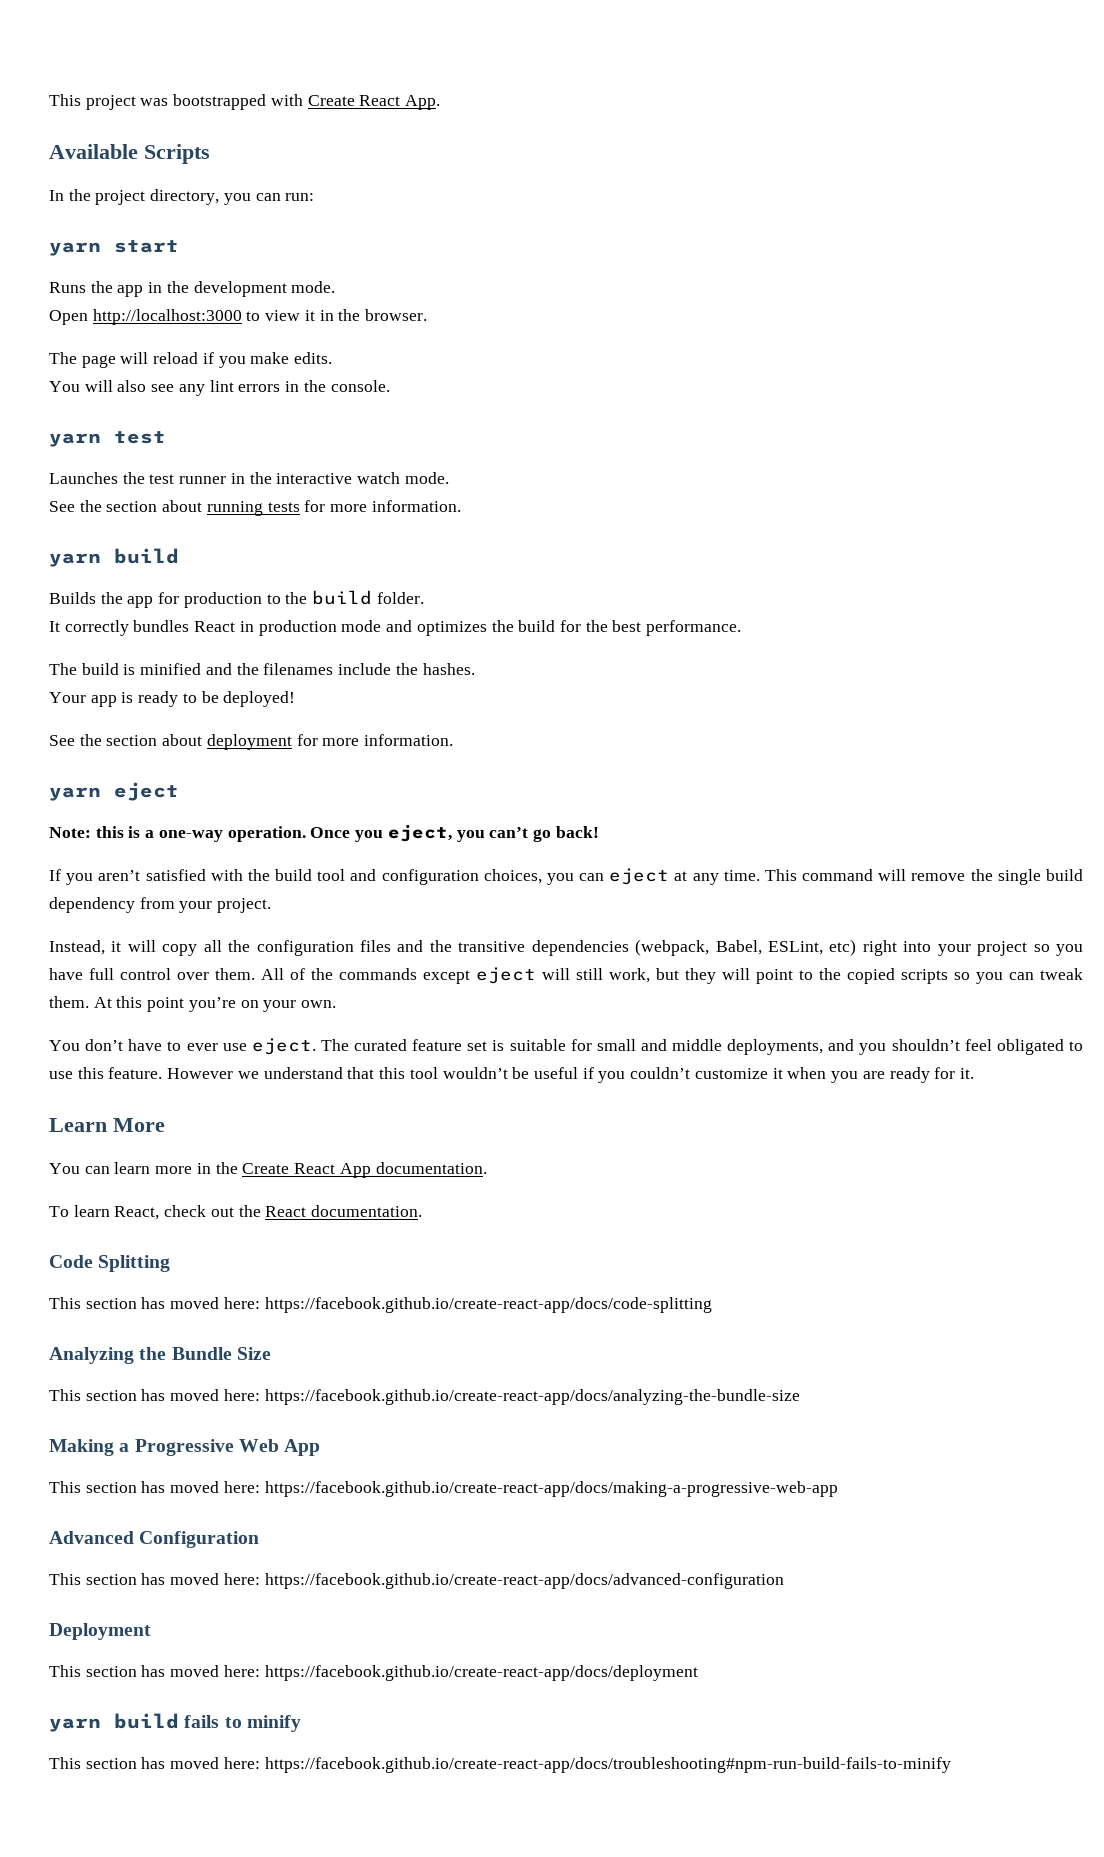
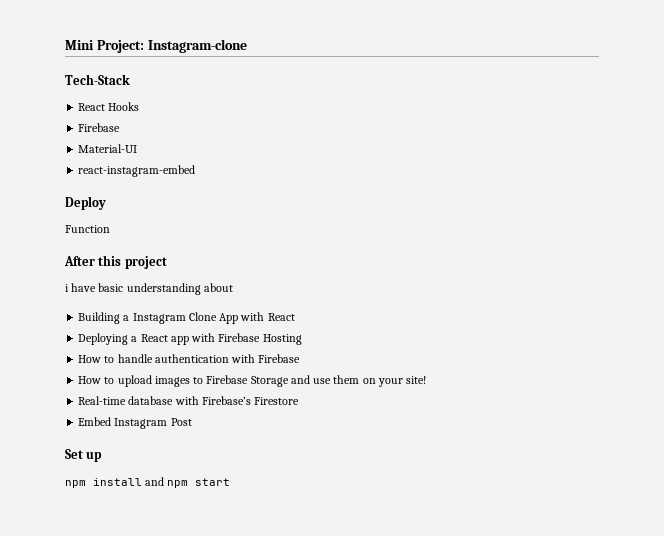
[49,94,441,110] [49,144,210,164] [49,189,315,205] [49,240,179,256] [49,281,336,297] [49,309,428,325] [49,352,333,368] [49,380,390,396] [49,431,166,447] [49,472,449,484] [49,500,461,516] [49,548,179,567] [49,590,424,608] [49,620,742,636] [49,663,475,675] [49,691,296,707] [49,734,454,750] [49,782,179,801] [49,824,599,842] [49,868,1083,885] [49,897,272,913] [49,939,1084,956] [49,967,1083,984] [49,996,337,1012] [49,1038,1084,1055] [49,1067,974,1083] [49,1118,165,1132] [49,1162,487,1178] [49,1205,423,1220] [49,1255,171,1272] [49,1297,712,1313] [49,1347,271,1364] [49,1389,800,1405] [49,1439,321,1456] [49,1481,838,1497] [49,1531,260,1548] [49,1573,784,1589] [49,1623,151,1640] [49,1665,698,1681] [49,1713,301,1732] [49,1757,951,1773] This project was bootstrapped with Create React App. // Available Scripts // In the project directory, you can run: // yarn start // Runs the app in the development mode. // Open http://localhost:3000 to view it in the browser. // The page will reload if you make edits. // You will also see any lint errors in the console. // yarn test // Launches the test runner in the interactive watch mode. // See the section about running tests for more information. // yarn build // Builds the app for production to the build folder. // It correctly bundles React in production mode and optimizes the build for the best performance. // The build is minified and the filenames include the hashes. // Your app is ready to be deployed! // See the section about deployment for more information. // yarn eject // Note: this is a one-way operation. Once you eject, you can’t go back! // If you aren’t satisfied with the build tool and configuration choices, you can eject at any time. This command will remove the single build dependency from your project. // Instead, it will copy all the configuration files and the transitive dependencies (webpack, Babel, ESLint, etc) right into your project so you have full control over them. All of the commands except eject will still work, but they will point to the copied scripts so you can tweak them. At this point you’re on your own. // You don’t have to ever use eject. The curated feature set is suitable for small and middle deployments, and you shouldn’t feel obligated to use this feature. However we understand that this tool wouldn’t be useful if you couldn’t customize it when you are ready for it. // Learn More // You can learn more in the Create React App documentation. // To learn React, check out the React documentation. // Code Splitting // This section has moved here: https://facebook.github.io/create-react-app/docs/code-splitting // Analyzing the Bundle Size // This section has moved here: https://facebook.github.io/create-react-app/docs/analyzing-the-bundle-size // Making a Progressive Web App // This section has moved here: https://facebook.github.io/create-react-app/docs/making-a-progressive-web-app // Advanced Configuration // This section has moved here: https://facebook.github.io/create-react-app/docs/advanced-configuration // Deployment // This section has moved here: https://facebook.github.io/create-react-app/docs/deployment // yarn build fails to minify // This section has moved here: https://facebook.github.io/create-react-app/docs/troubleshooting#npm-run-build-fails-to-minify -> [65,39,247,53] [65,74,130,85] [78,102,140,111] [78,123,121,132] [78,144,138,153] [78,165,196,177] [65,196,106,210] [65,225,110,233] [64,255,167,269] [65,283,233,295] [78,312,295,324] [78,333,302,345] [78,354,301,363] [78,375,427,387] [78,396,300,405] [78,417,192,429] [65,449,103,462] [65,477,231,488] Mini Project: Instagram-clone // Tech-Stack // React Hooks // Firebase // Material-UI // react-instagram-embed // Deploy // Function // After this project // i have basic understanding about // Building a Instagram Clone App with React // Deploying a React app with Firebase Hosting // How to handle authentication with Firebase // How to upload images to Firebase Storage and use them on your site! // Real-time database with Firebase’s Firestore // Embed Instagram Post // Set up // npm install and npm start

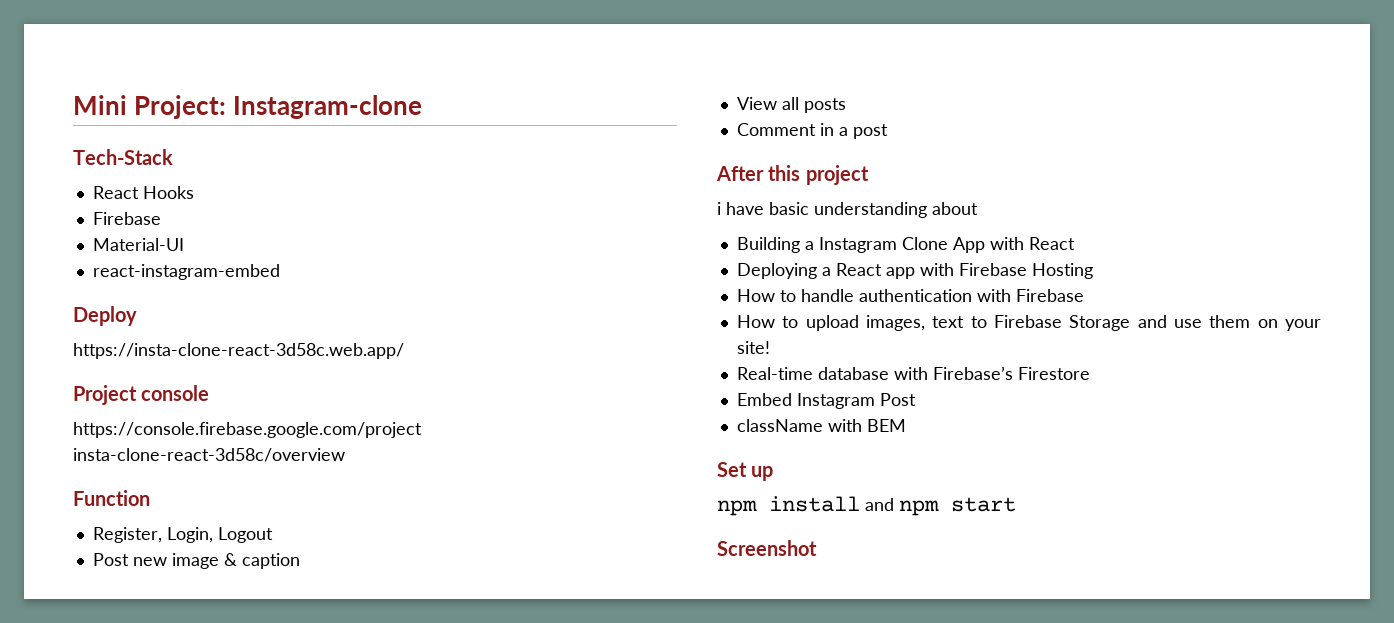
[65,225,110,233] Function -> [73,343,404,359] [73,385,210,405] [73,422,422,438] [73,448,345,462] [73,490,150,506] [92,527,273,543] [92,553,300,569] [736,97,846,113] [736,123,888,139] https://insta-clone-react-3d58c.web.app/ // Project console // https://console.firebase.google.com/project insta-clone-react-3d58c/overview // Function // Register, Login, Logout // Post new image & caption // View all posts // Comment in a post
[154,376,190,387] images -> [865,315,965,331] images, text
(192, 422) none -> [736,419,906,432] // className with BEM
(231, 482) none -> [717,540,817,556] // Screenshot

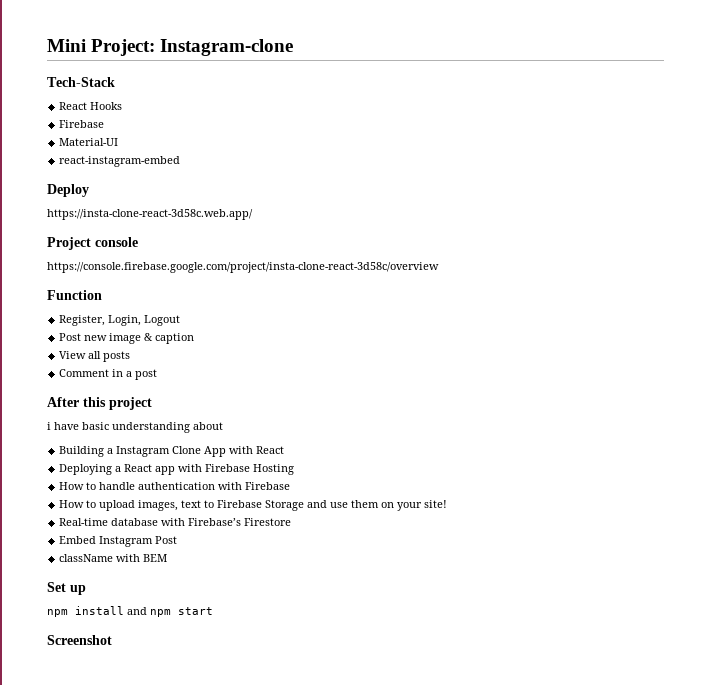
[73,422,422,438] [73,448,345,462] https://console.firebase.google.com/project insta-clone-react-3d58c/overview -> [47,262,439,273] https://console.firebase.google.com/project/insta-clone-react-3d58c/overview

